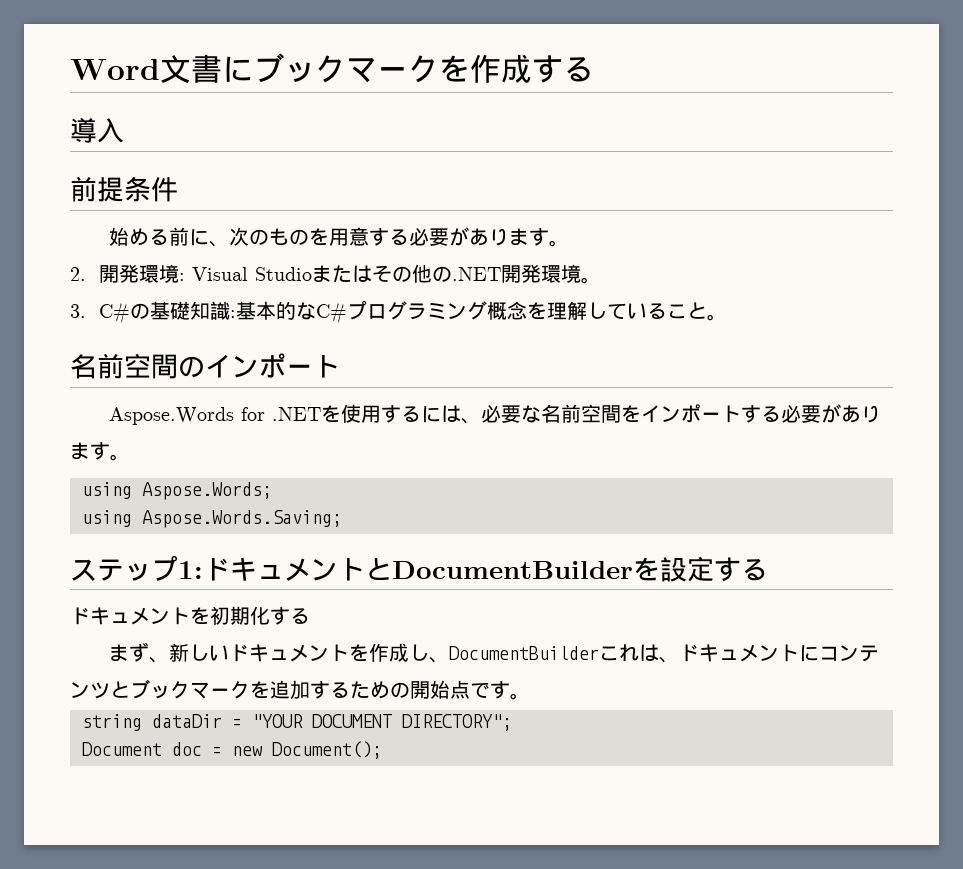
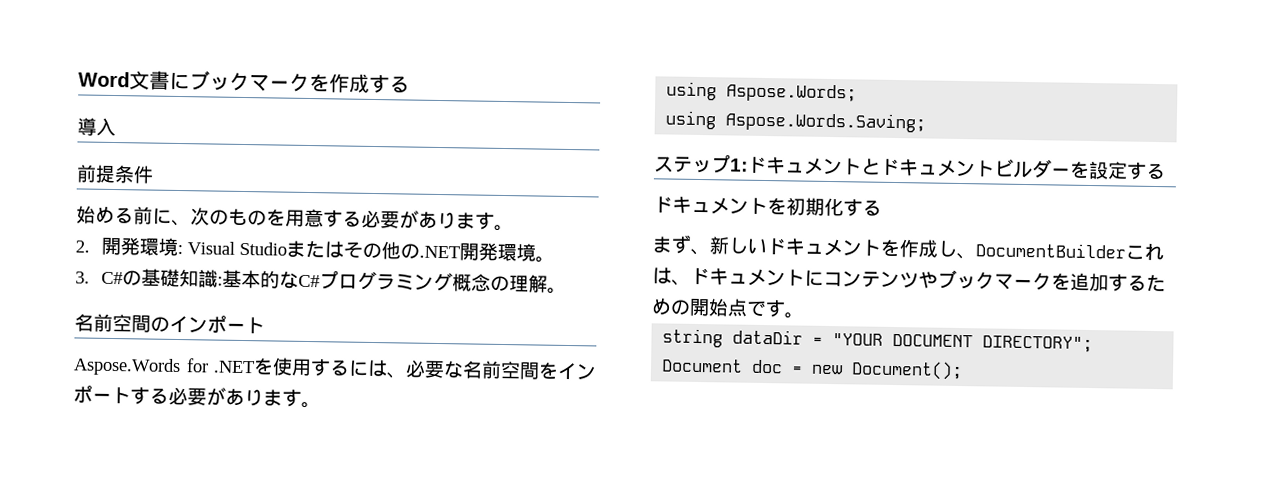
[527,301,708,320] を理解していること -> [490,274,549,293] の理解
[392,561,633,579] DocumentBuilder -> [880,158,1071,179] ドキュメントビルダー
[110,681,130,698] と -> [918,271,938,289] や

